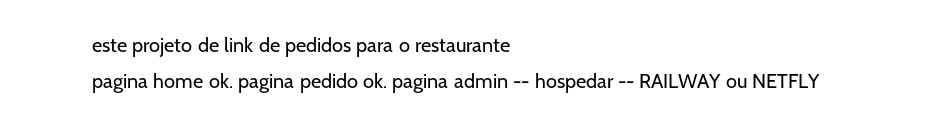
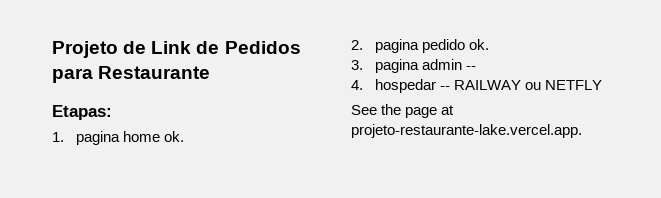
[92,37,511,57] este projeto de link de pedidos para o restaurante // -> [52,41,301,58] [52,66,211,83] [52,105,112,120] [52,132,64,142] Projeto de Link de Pedidos para Restaurante // Etapas: // 1.
(233, 80) none -> [351,40,363,50] // 2.
(387, 80) none -> [351,60,363,70] // 3.
(530, 84) none -> [351,80,363,90] // 4.
(821, 81) none -> [351,104,455,118] [351,124,582,138] // See the page at projeto-restaurante-lake.vercel.app.

